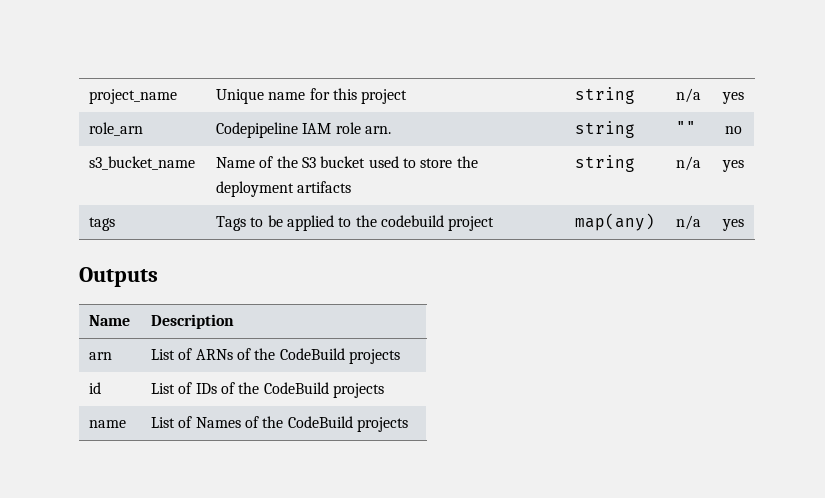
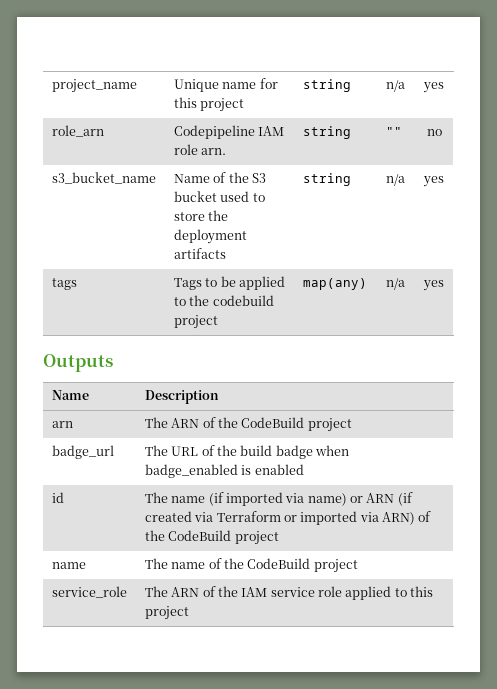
[151,348,400,364] [89,382,102,394] [151,382,384,398] List of ARNs of the CodeBuild projects // id | List of IDs of the CodeBuild projects -> [144,417,352,432] [51,445,114,459] [144,445,349,459] [144,464,304,478] [51,492,64,503] [144,492,413,506] [144,511,432,525] [144,530,279,545] The ARN of the CodeBuild project // badge_url | The URL of the build badge when badge_enabled is enabled // id | The name (if imported via name) or ARN (if created via Terraform or imported via ARN) of the CodeBuild project
[151,416,408,432] List of Names of the CodeBuild projects -> [144,558,358,573] [51,586,127,598] [144,586,434,600] [144,606,189,620] The name of the CodeBuild project // service_role | The ARN of the IAM service role applied to this project

